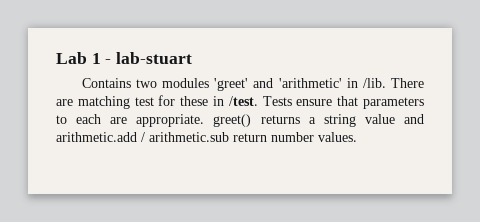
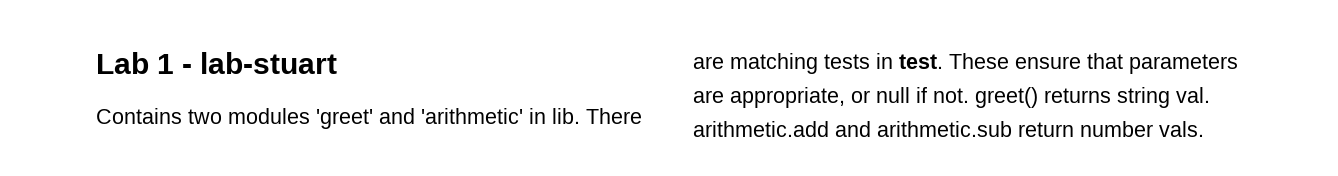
[362,78,386,88] /lib. -> [552,108,580,124] lib.
[134,95,425,109] [56,114,424,127] [56,132,145,142] test for these in /test. Tests ensure that parameters to each are appropriate. greet() returns a string value and arithmetic.add / -> [824,53,1238,74] [693,87,1210,108] [693,121,871,137] tests in test. These ensure that parameters are appropriate, or null if not. greet() returns string val. arithmetic.add and
[318,132,357,142] values. -> [1159,121,1204,137] vals.

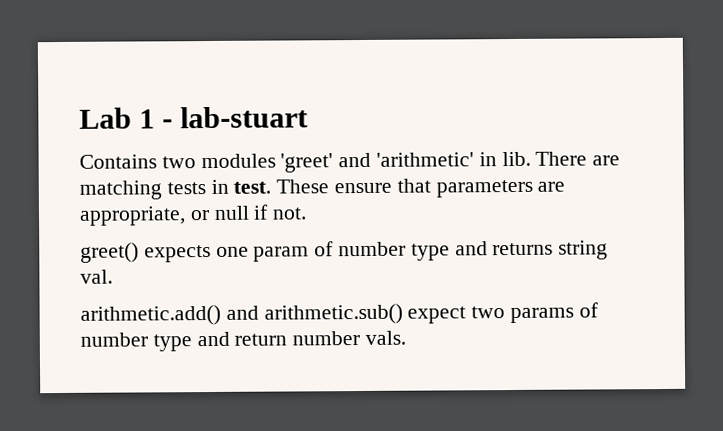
[975,87,1210,108] [693,121,1012,137] greet() returns string val. arithmetic.add and arithmetic.sub -> [80,240,609,263] [80,269,113,284] [80,302,599,326] [80,331,230,352] // greet() expects one param of number type and returns string val. // arithmetic.add() and arithmetic.sub() expect two params of number type and

